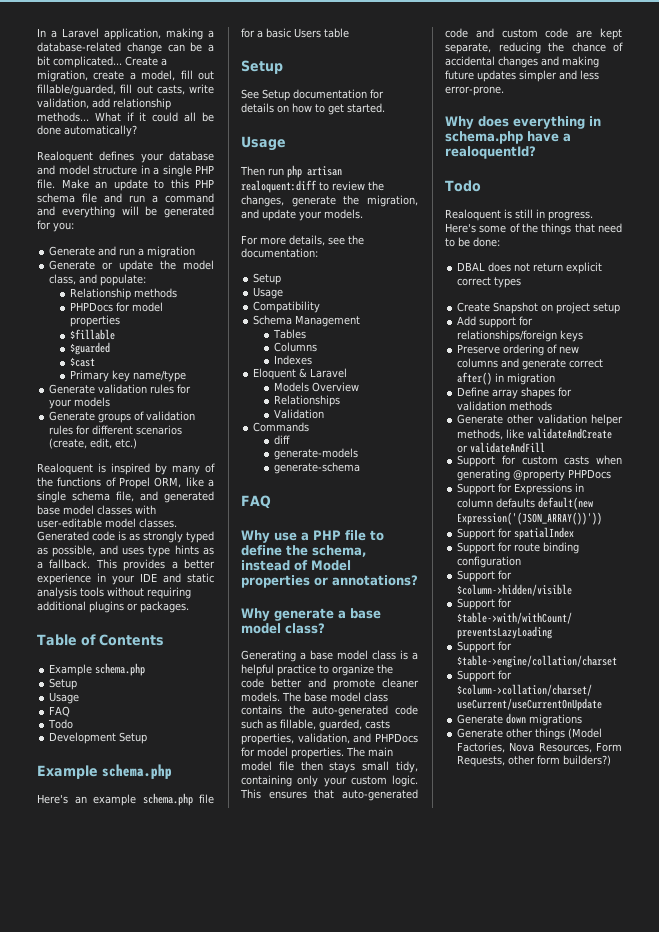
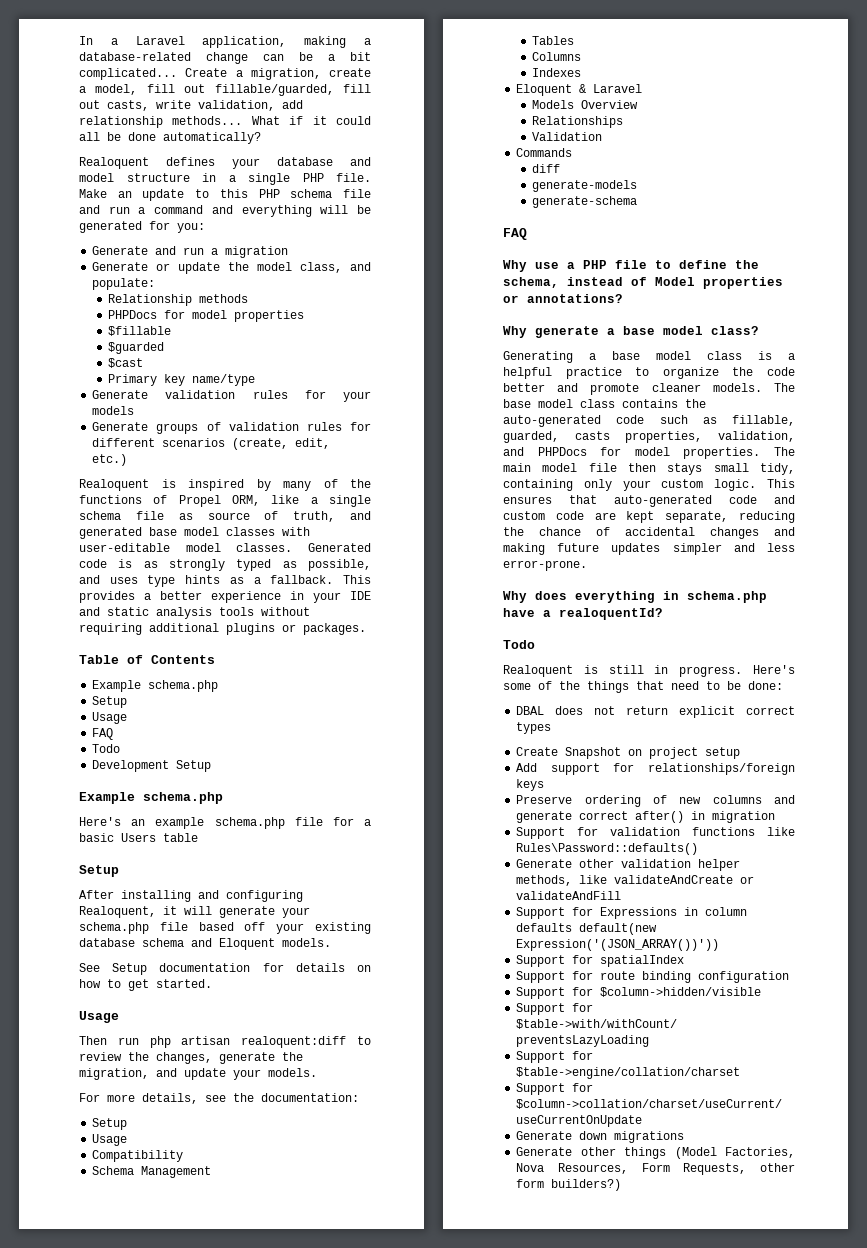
[116,491,134,502] file, -> [135,511,336,522] file as source of truth,
(283, 67) none -> [79,890,303,902] [79,906,310,918] [79,922,371,934] [79,938,331,950] // After installing and configuring Realoquent, it will generate your schema.php file based off your existing database schema and Eloquent models.
[457,387,573,399] [457,401,553,411] Define array shapes for validation methods -> [516,827,795,839] [516,843,699,855] Support for validation functions like Rules\Password::defaults()
[457,455,622,467] [457,469,612,481] // Support for custom casts when generating @property PHPDocs -> (622, 895) none

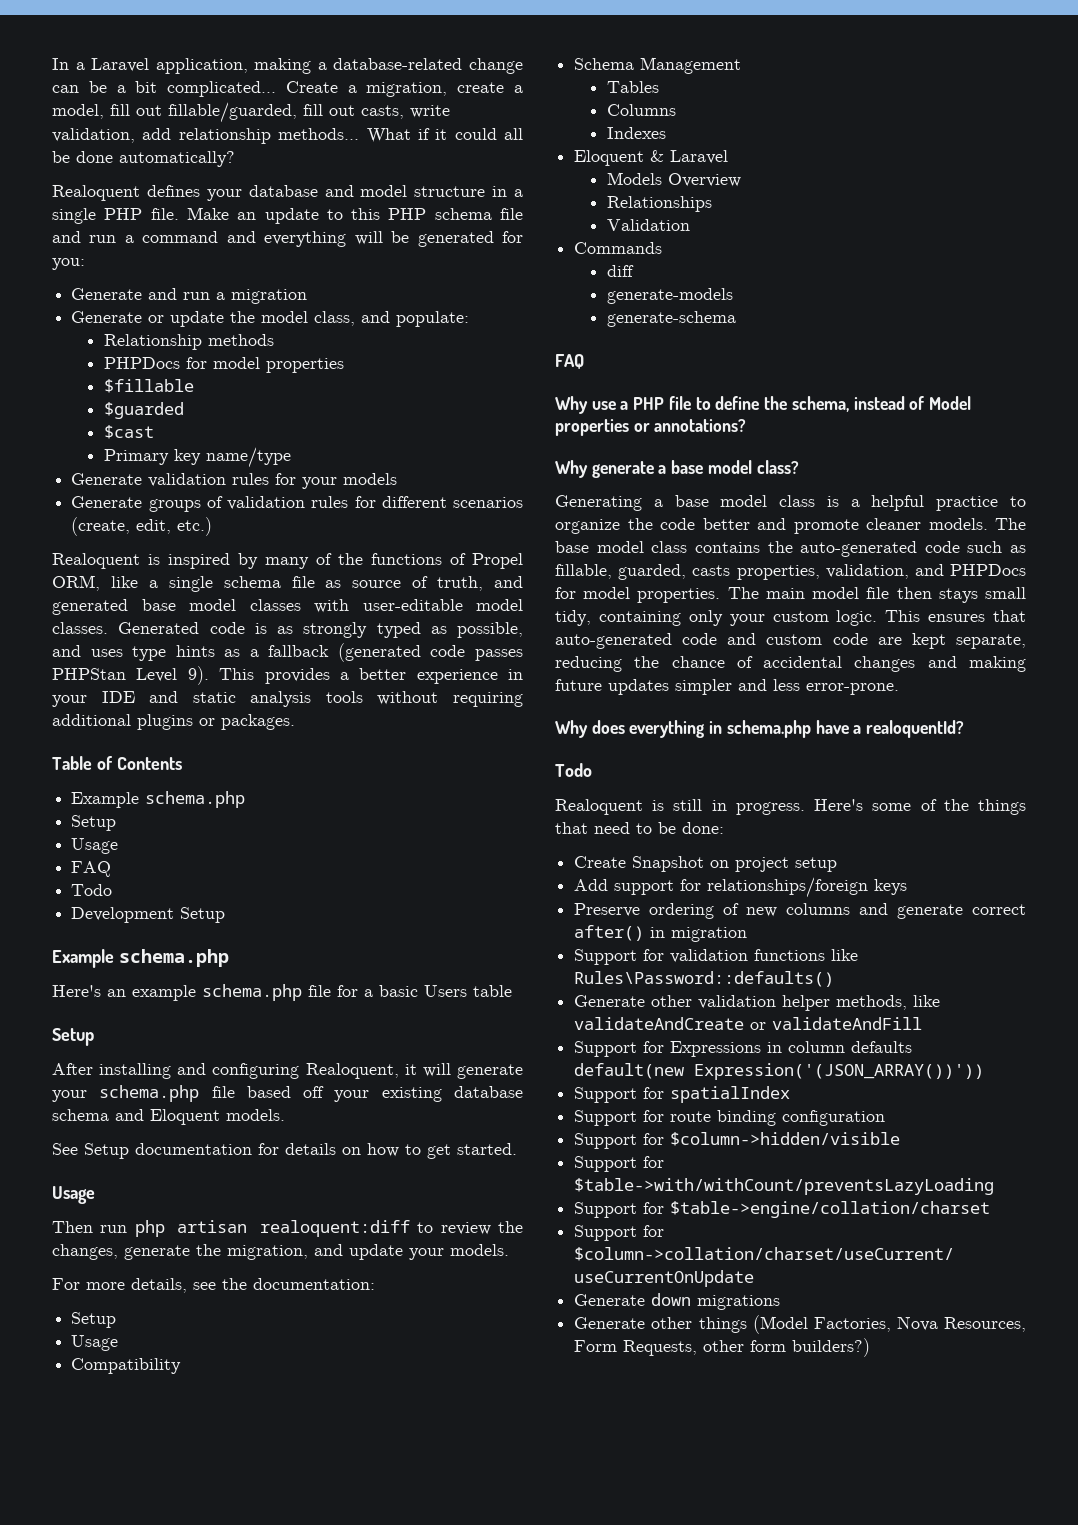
[270,575,334,584] fallback. -> [268,643,523,662] [52,666,209,685] fallback (generated code passes PHPStan Level 9).
[516,706,795,718] [516,722,552,734] // DBAL does not return explicit correct types -> (724, 828) none

